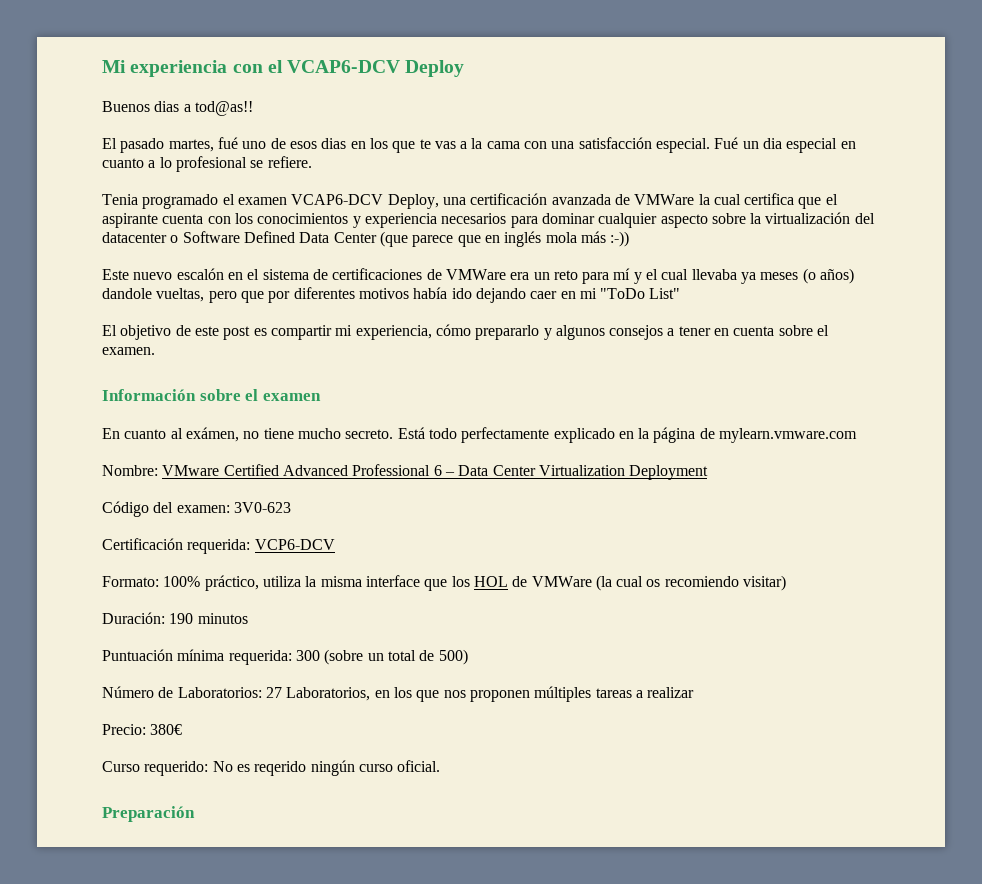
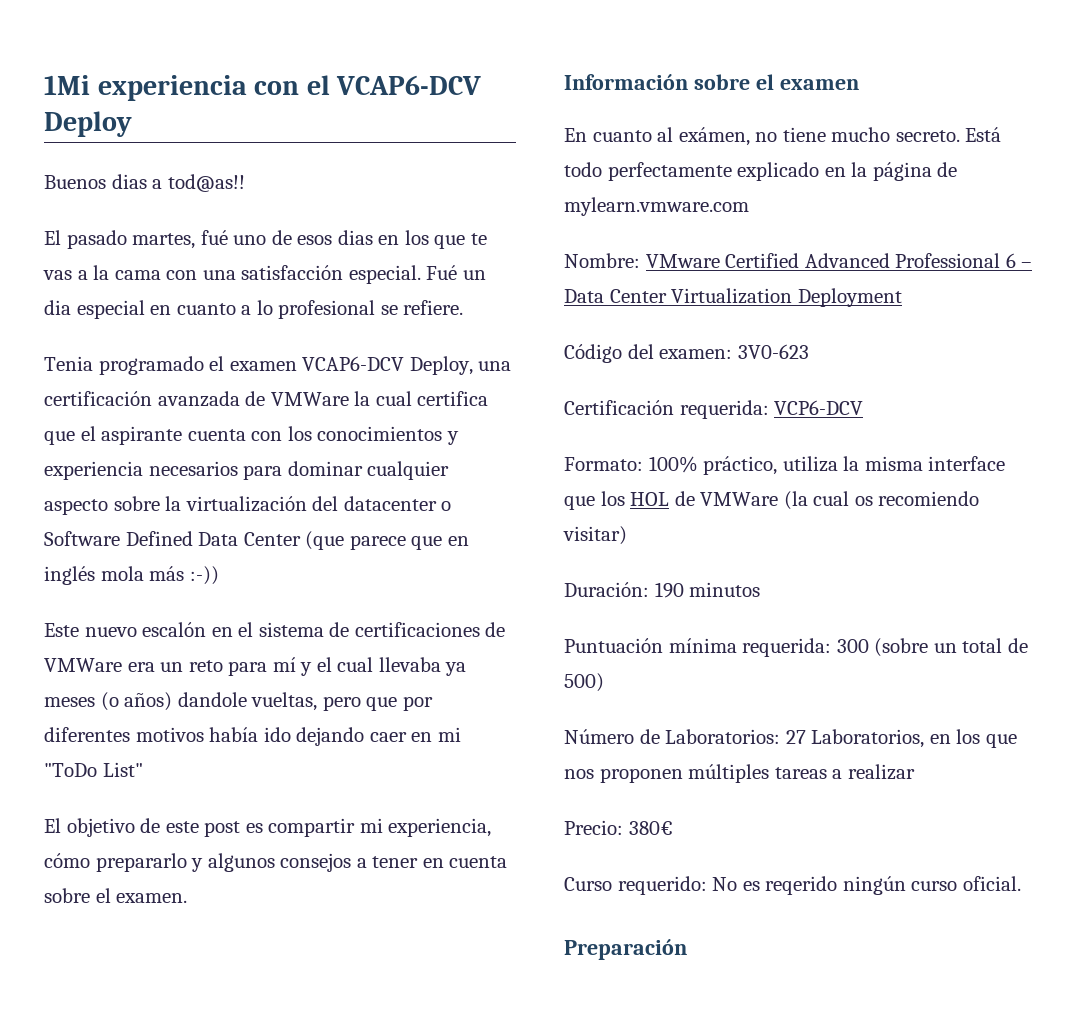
[102,60,126,73] Mi -> [44,75,90,95] 1Mi

